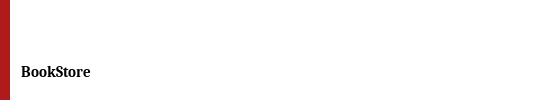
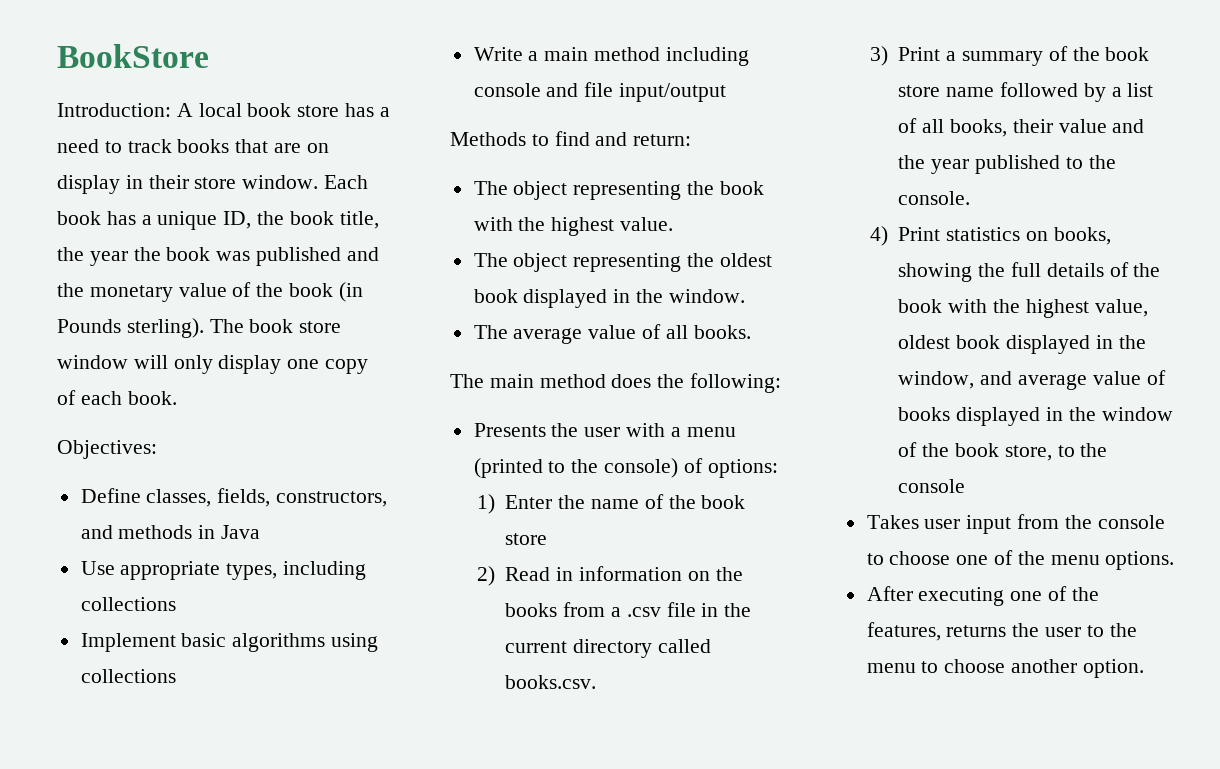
(91, 71) none -> [57,103,390,117] [57,139,329,153] [57,175,369,194] [57,211,379,230] [57,247,379,266] [57,282,363,302] [57,318,342,338] [57,355,369,374] [57,390,177,405] [57,440,157,459] [80,488,388,507] [80,525,261,539] [80,561,367,580] [80,597,176,611] [80,633,379,652] [80,669,176,683] [473,47,749,66] [473,82,727,102] [450,131,692,146] [473,181,764,200] [473,217,674,236] [473,253,772,272] [473,289,745,308] [473,324,751,344] [450,373,782,393] [473,423,736,437] [473,458,778,478] [476,494,746,514] [505,533,548,545] [476,566,743,586] [505,602,752,617] [505,639,711,658] [505,675,597,689] [869,46,1150,66] [898,82,1154,102] [898,118,1145,137] [898,155,1116,174] [898,191,971,205] [869,226,1111,246] [898,262,1161,282] [898,299,1148,318] [898,335,1146,354] [898,370,1166,390] [898,407,1173,426] [898,442,1108,461] [898,479,966,493] [866,514,1165,534] [866,550,1175,570] [866,586,1099,606] [866,622,1137,641] [866,659,1144,678] // Introduction: A local book store has a need to track books that are on display in their store window. Each book has a unique ID, the book title, the year the book was published and the monetary value of the book (in Pounds sterling). The book store window will only display one copy of each book. // Objectives: // Define classes, fields, constructors, and methods in Java // Use appropriate types, including collections // Implement basic algorithms using collections // Write a main method including console and file input/output // Methods to find and return: // The object representing the book with the highest value. // The object representing the oldest book displayed in the window. // The average value of all books. // The main method does the following: // Presents the user with a menu (printed to the console) of options: // 1) Enter the name of the book store // 2) Read in information on the books from a .csv file in the current directory called books.csv. // 3) Print a summary of the book store name followed by a list of all books, their value and the year published to the console. // 4) Print statistics on books, showing the full details of the book with the highest value, oldest book displayed in the window, and average value of books displayed in the window of the book store, to the console // Takes user input from the console to choose one of the menu options. // After executing one of the features, returns the user to the menu to choose another option.

